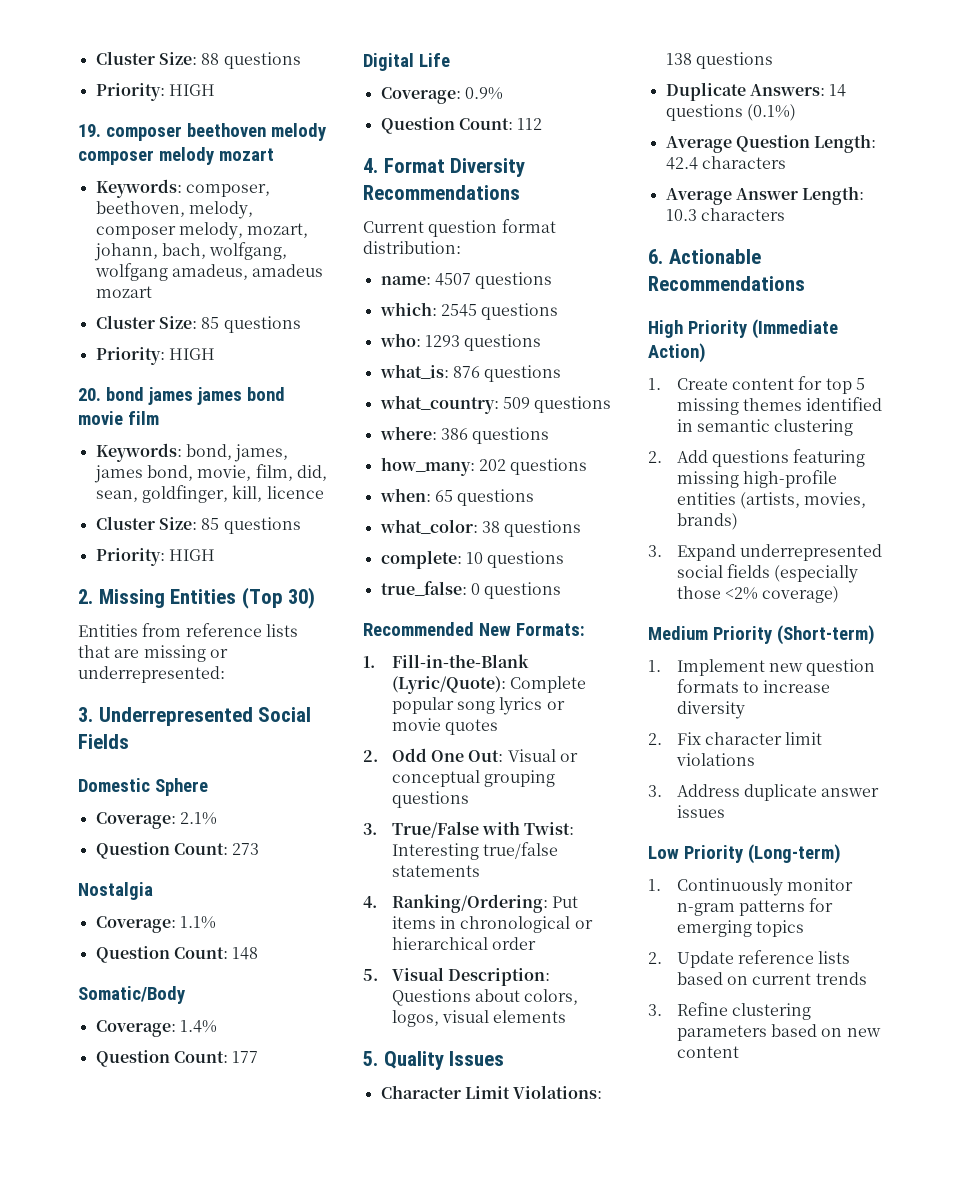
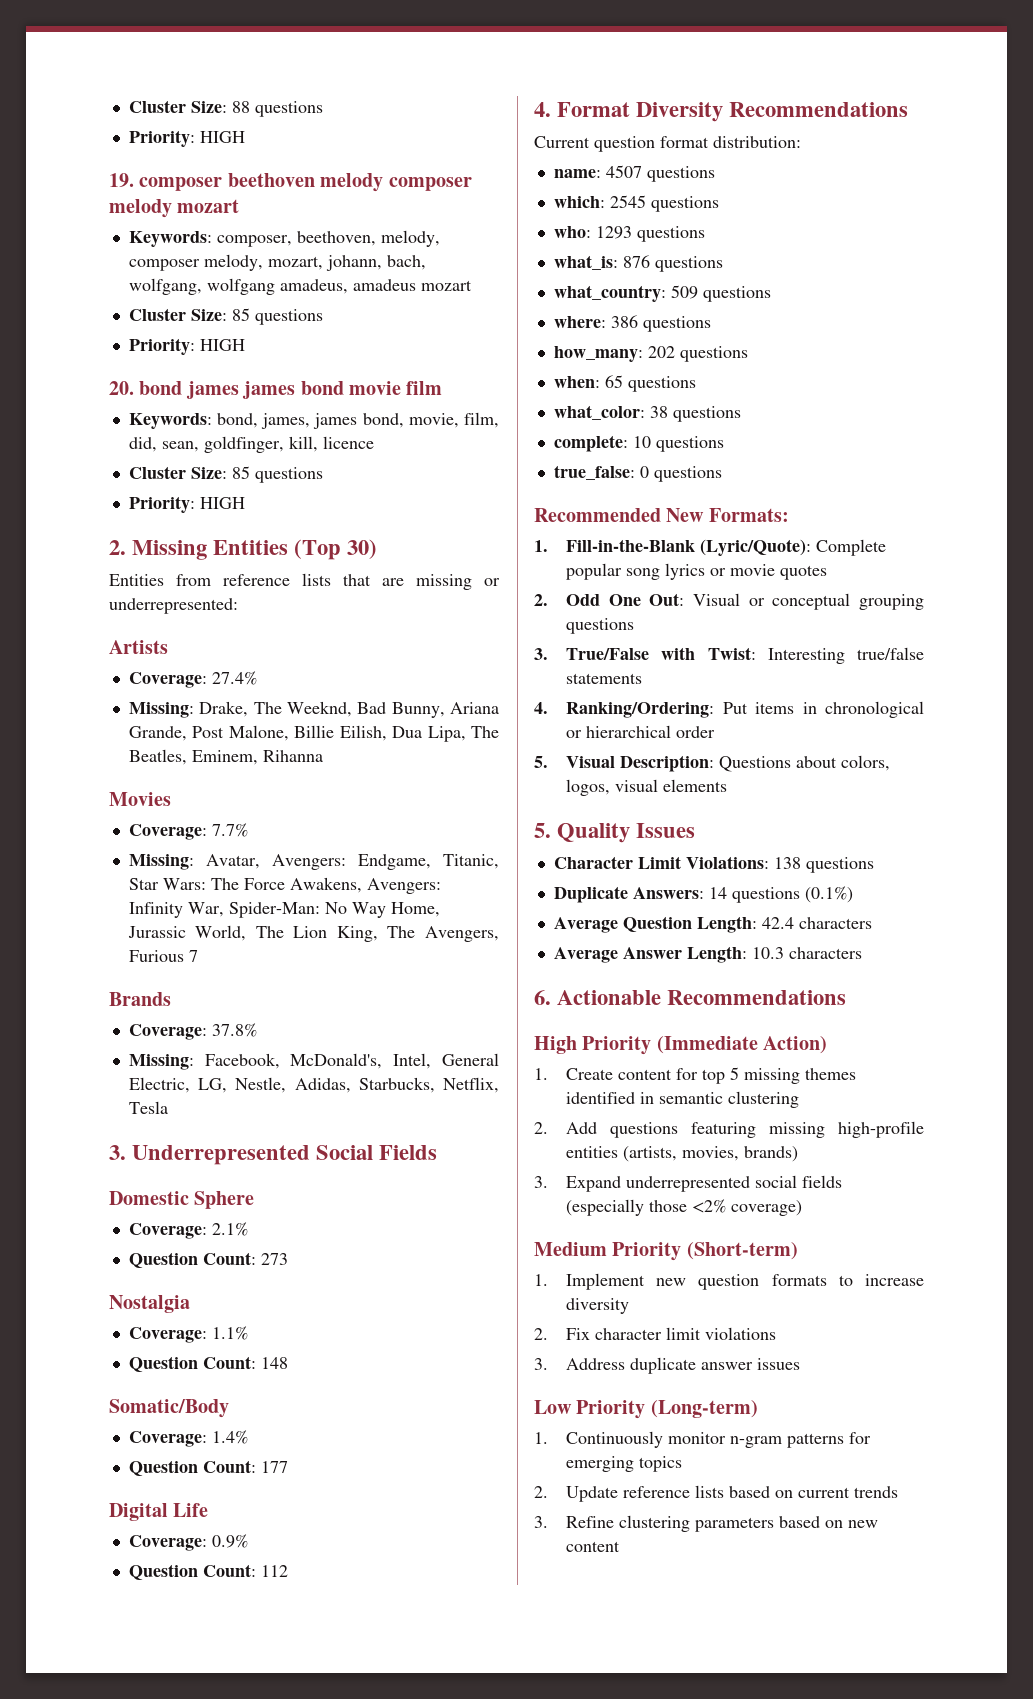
(225, 674) none -> [109,640,168,654] [128,671,257,688] [128,701,499,718] [128,725,499,742] [128,749,323,765] [109,792,171,806] [128,823,248,840] [128,854,499,870] [128,877,441,894] [128,902,440,918] [127,925,499,942] [128,950,198,962] [109,992,171,1006] [128,1023,257,1040] [128,1053,499,1070] [128,1077,499,1093] [128,1101,168,1114] // Artists // Coverage: 27.4% // Missing: Drake, The Weeknd, Bad Bunny, Ariana Grande, Post Malone, Billie Eilish, Dua Lipa, The Beatles, Eminem, Rihanna // Movies // Coverage: 7.7% // Missing: Avatar, Avengers: Endgame, Titanic, Star Wars: The Force Awakens, Avengers: Infinity War, Spider-Man: No Way Home, Jurassic World, The Lion King, The Avengers, Furious 7 // Brands // Coverage: 37.8% // Missing: Facebook, McDonald's, Intel, General Electric, LG, Nestle, Adidas, Starbucks, Netflix, Tesla

